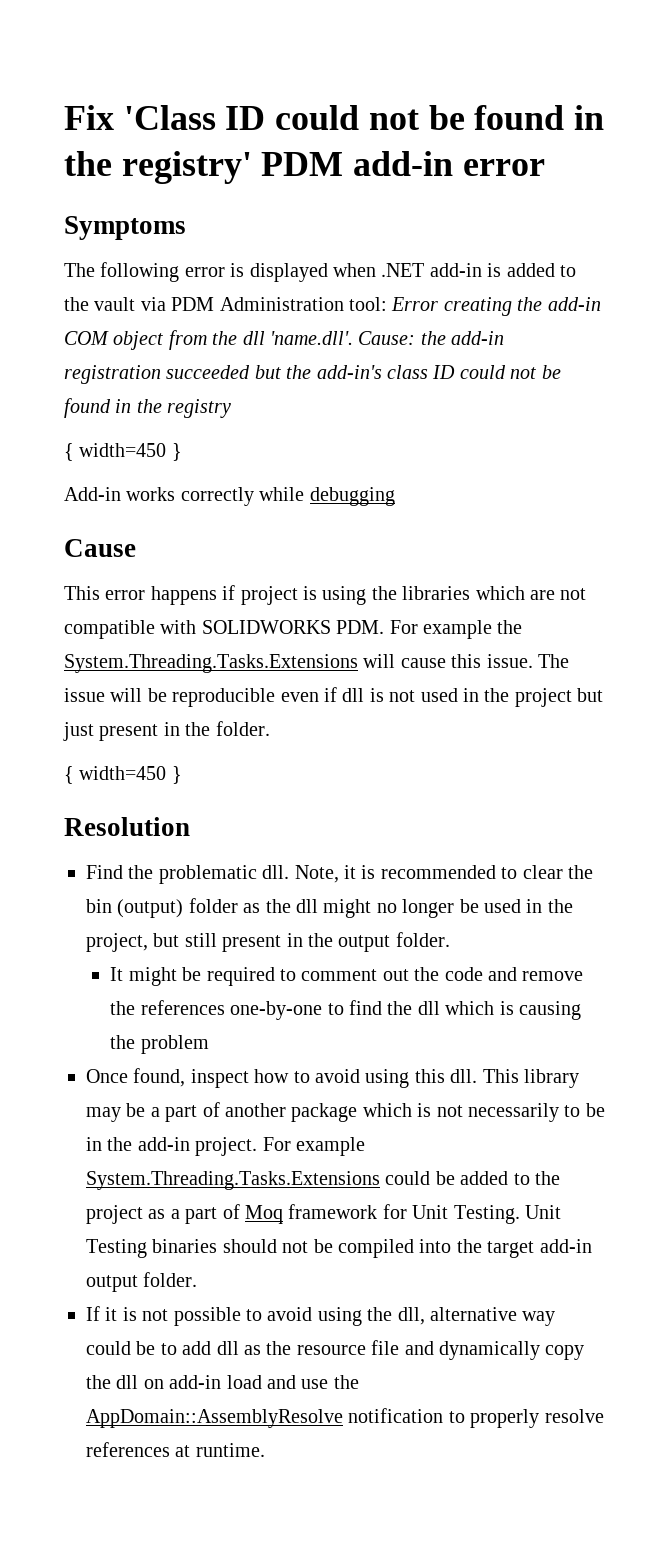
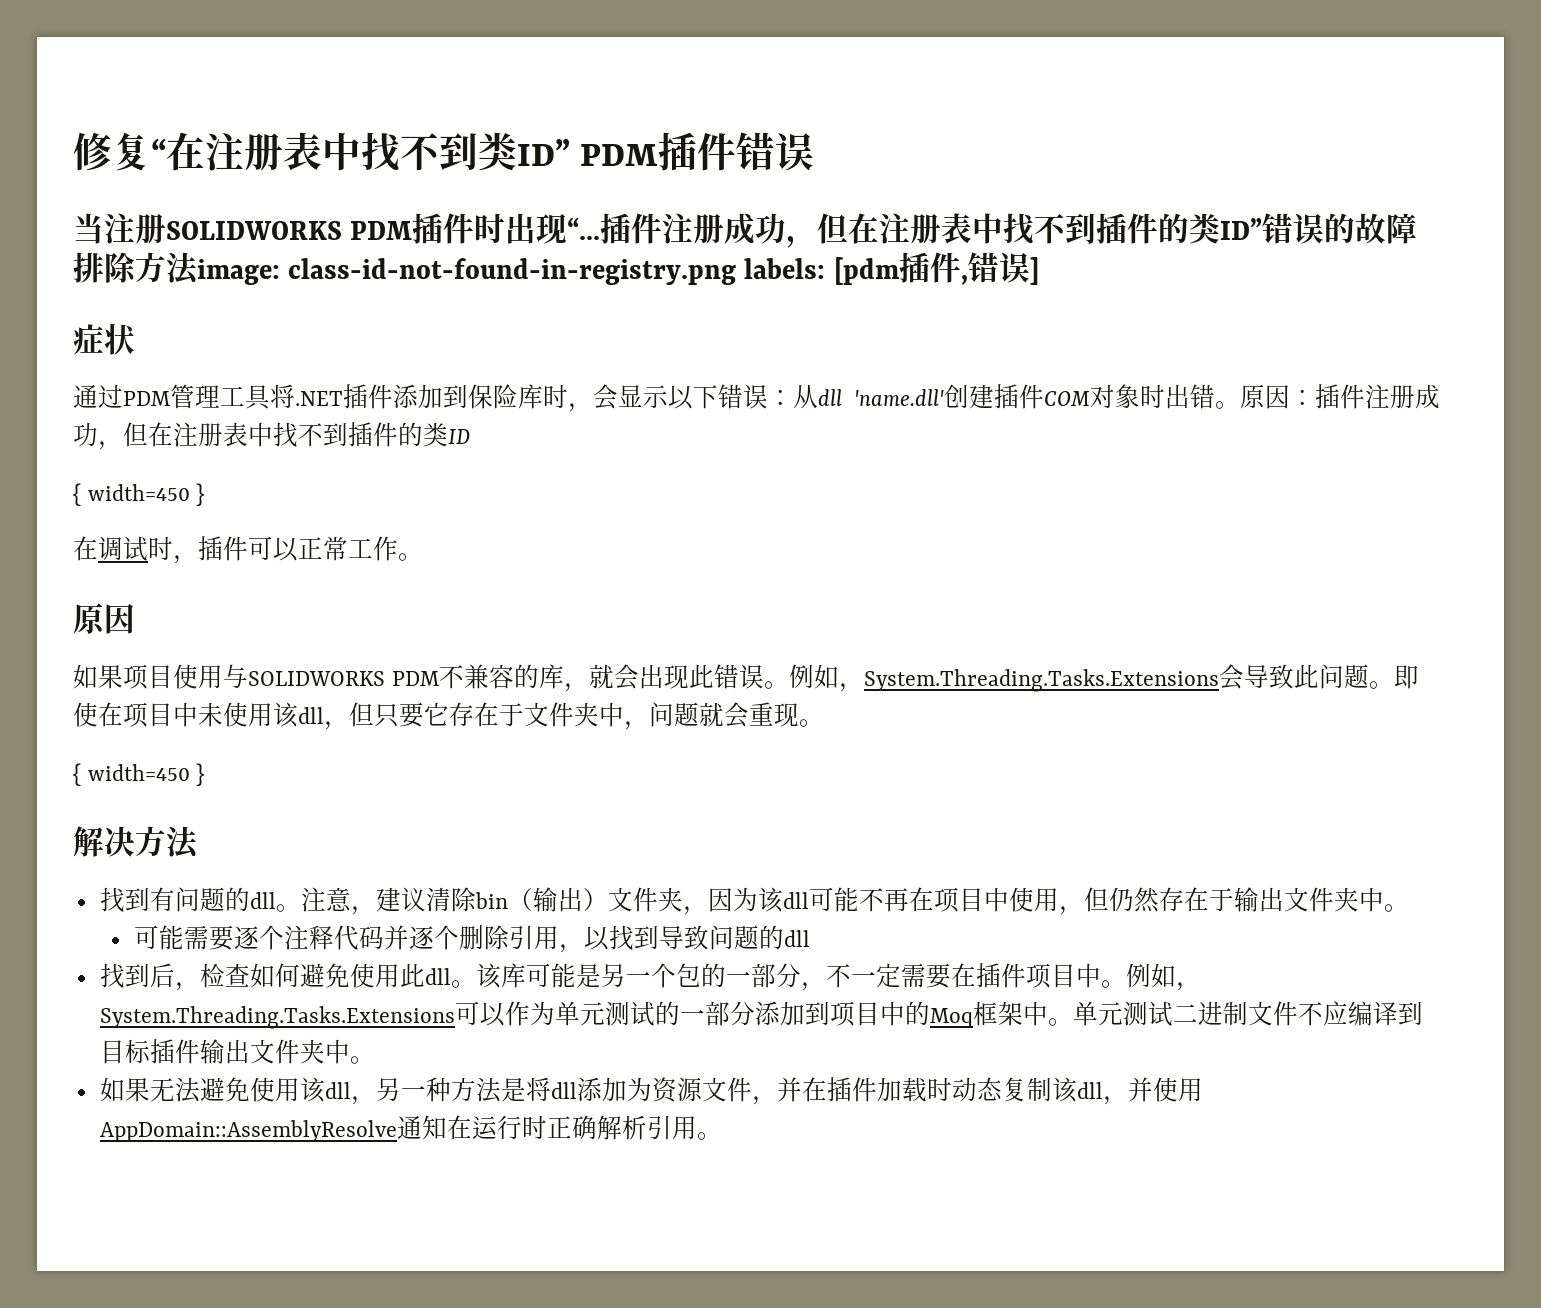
[64,105,605,130] [64,151,545,184] [64,216,186,240] [64,262,576,282] [64,297,601,316] [64,330,505,350] [64,365,561,384] [64,398,232,418] [64,443,182,461] [64,487,395,506] [64,539,136,557] [64,585,587,605] [64,620,523,639] [64,654,569,673] [64,687,604,707] [63,721,270,741] [64,766,182,784] [64,817,190,836] [86,865,593,884] [86,898,573,918] [86,932,450,952] [110,967,584,986] [110,1000,581,1020] [110,1035,209,1054] [86,1068,579,1088] [86,1102,605,1122] [86,1137,365,1156] [86,1171,560,1190] [86,1204,561,1224] [86,1239,592,1258] [86,1272,198,1292] [86,1306,556,1326] [86,1340,585,1360] [86,1375,359,1389] [86,1408,604,1428] [86,1442,265,1457] Fix 'Class ID could not be found in the registry' PDM add-in error // Symptoms // The following error is displayed when .NET add-in is added to the vault via PDM Administration tool: Error creating the add-in COM object from the dll 'name.dll'. Cause: the add-in registration succeeded but the add-in's class ID could not be found in the registry // { width=450 } // Add-in works correctly while debugging // Cause // This error happens if project is using the libraries which are not compatible with SOLIDWORKS PDM. For example the System.Threading.Tasks.Extensions will cause this issue. The issue will be reproducible even if dll is not used in the project but just present in the folder. // { width=450 } // Resolution // Find the problematic dll. Note, it is recommended to clear the bin (output) folder as the dll might no longer be used in the project, but still present in the output folder. // It might be required to comment out the code and remove the references one-by-one to find the dll which is causing the problem // Once found, inspect how to avoid using this dll. This library may be a part of another package which is not necessarily to be in the add-in project. For example System.Threading.Tasks.Extensions could be added to the project as a part of Moq framework for Unit Testing. Unit Testing binaries should not be compiled into the target add-in output folder. // If it is not possible to avoid using the dll, alternative way could be to add dll as the resource file and dynamically copy the dll on add-in load and use the AppDomain::AssemblyResolve notification to properly resolve references at runtime. -> [73,132,815,172] [73,213,1418,248] [73,252,1039,285] [73,323,135,355] [73,384,1440,412] [73,422,470,450] [73,483,205,506] [73,536,423,564] [73,603,135,634] [73,664,1419,692] [73,702,824,730] [73,763,205,786] [73,826,199,859] [99,887,1409,915] [134,925,811,953] [99,963,1201,991] [99,1001,1423,1029] [99,1039,375,1064] [99,1077,1203,1105] [99,1115,722,1142] 修复“在注册表中找不到类ID” PDM插件错误 // 当注册SOLIDWORKS PDM插件时出现“...插件注册成功，但在注册表中找不到插件的类ID”错误的故障排除方法image: class-id-not-found-in-registry.png labels: [pdm插件,错误] // 症状 // 通过PDM管理工具将.NET插件添加到保险库时，会显示以下错误：从dll 'name.dll'创建插件COM对象时出错。原因：插件注册成功，但在注册表中找不到插件的类ID // { width=450 } // 在调试时，插件可以正常工作。 // 原因 // 如果项目使用与SOLIDWORKS PDM不兼容的库，就会出现此错误。例如，System.Threading.Tasks.Extensions会导致此问题。即使在项目中未使用该dll，但只要它存在于文件夹中，问题就会重现。 // { width=450 } // 解决方法 // 找到有问题的dll。注意，建议清除bin（输出）文件夹，因为该dll可能不再在项目中使用，但仍然存在于输出文件夹中。 // 可能需要逐个注释代码并逐个删除引用，以找到导致问题的dll // 找到后，检查如何避免使用此dll。该库可能是另一个包的一部分，不一定需要在插件项目中。例如，System.Threading.Tasks.Extensions可以作为单元测试的一部分添加到项目中的Moq框架中。单元测试二进制文件不应编译到目标插件输出文件夹中。 // 如果无法避免使用该dll，另一种方法是将dll添加为资源文件，并在插件加载时动态复制该dll，并使用AppDomain::AssemblyResolve通知在运行时正确解析引用。

